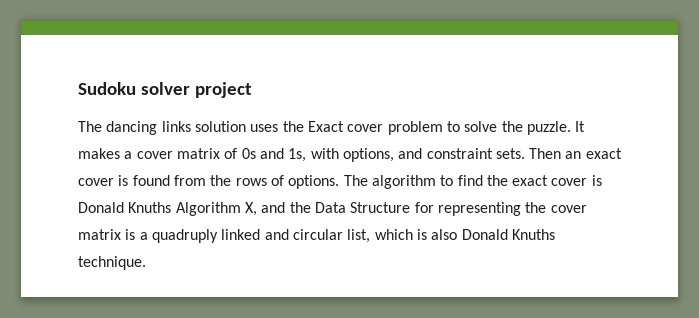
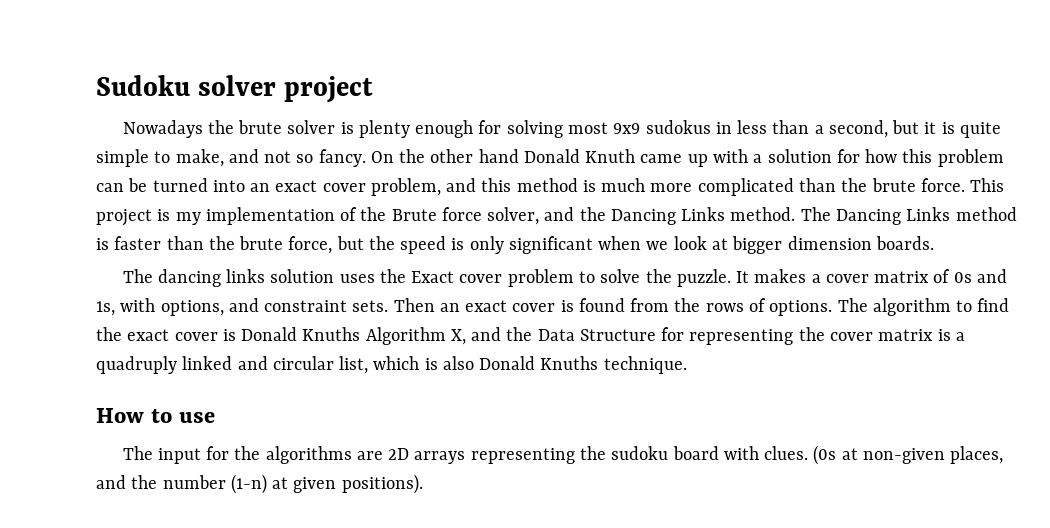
(252, 90) none -> [122,120,1001,138] [96,149,1004,167] [96,178,1005,196] [96,207,1017,226] [96,236,934,254] // Nowadays the brute solver is plenty enough for solving most 9x9 sudokus in less than a second, but it is quite simple to make, and not so fancy. On the other hand Donald Knuth came up with a solution for how this problem can be turned into an exact cover problem, and this method is much more complicated than the brute force. This project is my implementation of the Brute force solver, and the Dancing Links method. The Dancing Links method is faster than the brute force, but the speed is only significant when we look at bigger dimension boards.
(146, 263) none -> [96,408,216,423] [122,445,1004,465] [96,474,423,494] // How to use // The input for the algorithms are 2D arrays representing the sudoku board with clues. (0s at non-given places, and the number (1-n) at given positions).

